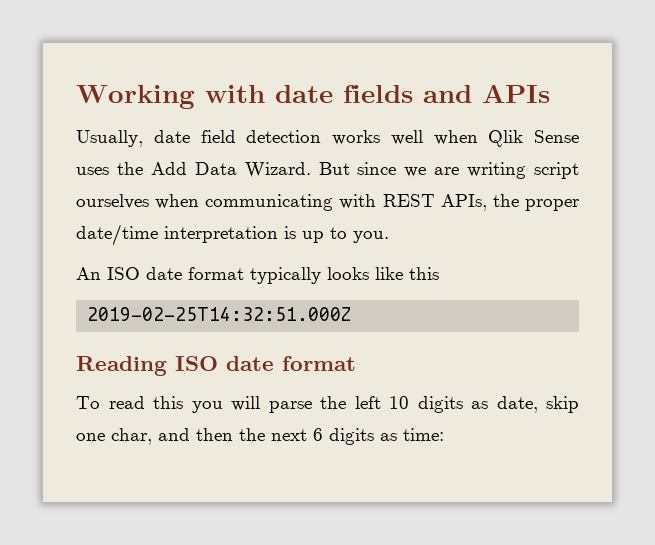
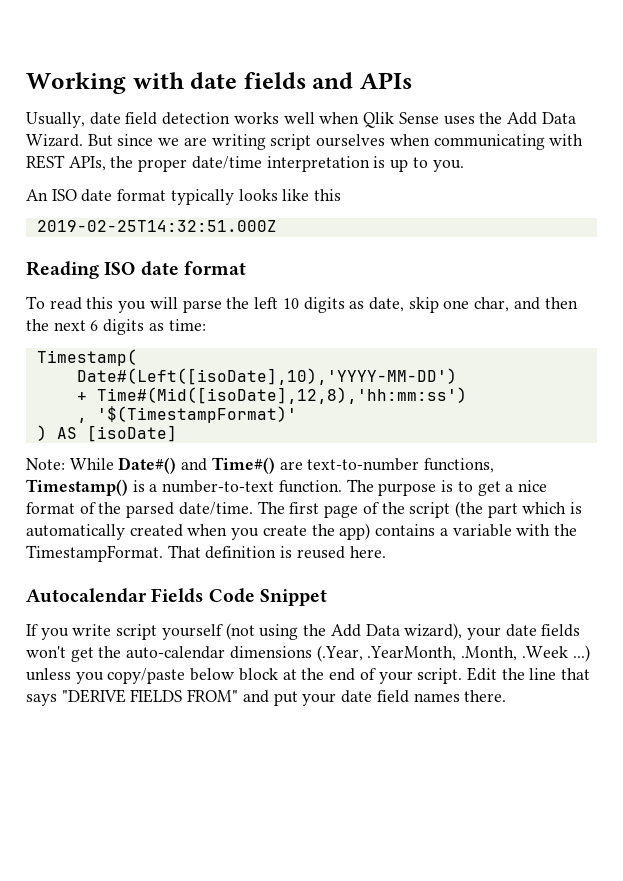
(444, 434) none -> [36,349,137,366] [76,368,457,385] [76,387,467,404] [76,406,297,423] [36,425,177,442] [26,457,495,474] [26,479,547,496] [26,501,583,518] [26,523,577,540] [26,545,386,562] [26,588,327,606] [26,623,581,640] [26,645,590,662] [26,667,591,684] [26,689,507,706] // Timestamp( // Date#(Left([isoDate],10),'YYYY-MM-DD') // + Time#(Mid([isoDate],12,8),'hh:mm:ss') // , '$(TimestampFormat)' // ) AS [isoDate] // Note: While Date#() and Time#() are text-to-number functions, Timestamp() is a number-to-text function. The purpose is to get a nice format of the parsed date/time. The first page of the script (the part which is automatically created when you create the app) contains a variable with the TimestampFormat. That definition is reused here. // Autocalendar Fields Code Snippet // If you write script yourself (not using the Add Data wizard), your date fields won't get the auto-calendar dimensions (.Year, .YearMonth, .Month, .Week ...) unless you copy/paste below block at the end of your script. Edit the line that says "DERIVE FIELDS FROM" and put your date field names there.

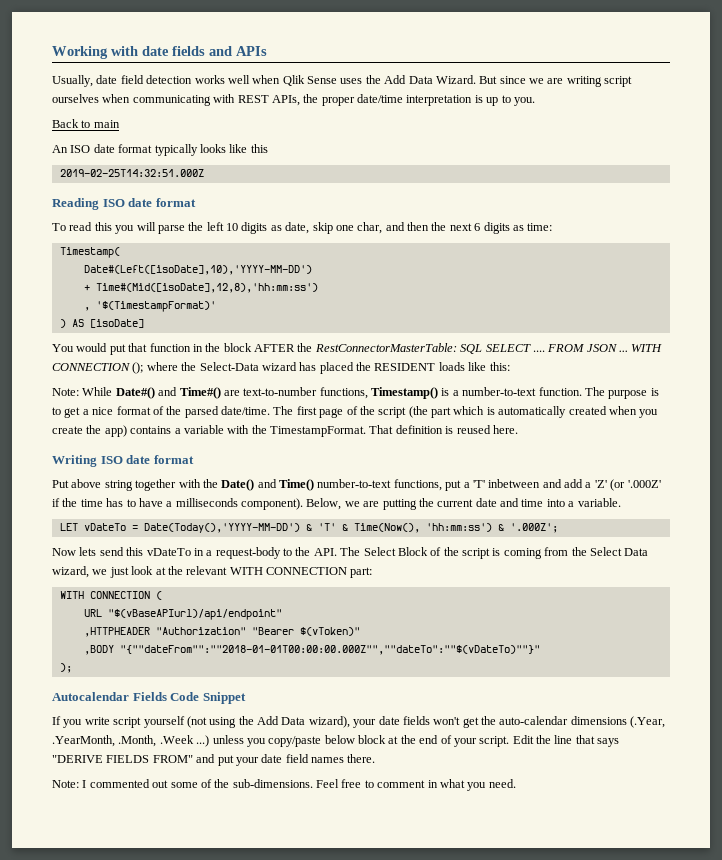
(464, 166) none -> [52,119,120,128] // Back to main
(177, 433) none -> [52,343,663,355] [52,362,510,374] // You would put that function in the block AFTER the RestConnectorMasterTable: SQL SELECT .... FROM JSON ... WITH CONNECTION (); where the Select-Data wizard has placed the RESIDENT loads like this:
(386, 552) none -> [52,455,194,467] [52,479,661,491] [52,498,621,510] [59,523,558,533] [52,547,649,559] [52,566,373,578] [59,591,162,600] [83,609,282,620] [83,627,360,637] [83,645,540,655] [59,663,72,673] // Writing ISO date format // Put above string together with the Date() and Time() number-to-text functions, put a 'T' inbetween and add a 'Z' (or '.000Z' if the time has to have a milliseconds component). Below, we are putting the current date and time into a variable. // LET vDateTo = Date(Today(),'YYYY-MM-DD') & 'T' & Time(Now(), 'hh:mm:ss') & '.000Z'; // Now lets send this vDateTo in a request-body to the API. The Select Block of the script is coming from the Select Data wizard, we just look at the relevant WITH CONNECTION part: // WITH CONNECTION ( // URL "$(vBaseAPIurl)/api/endpoint" // ,HTTPHEADER "Authorization" "Bearer $(vToken)" // ,BODY "{""dateFrom"":""2018-01-01T00:00:00.000Z"",""dateTo":""$(vDateTo)""}" // );
(507, 696) none -> [52,779,516,791] // Note: I commented out some of the sub-dimensions. Feel free to comment in what you need.

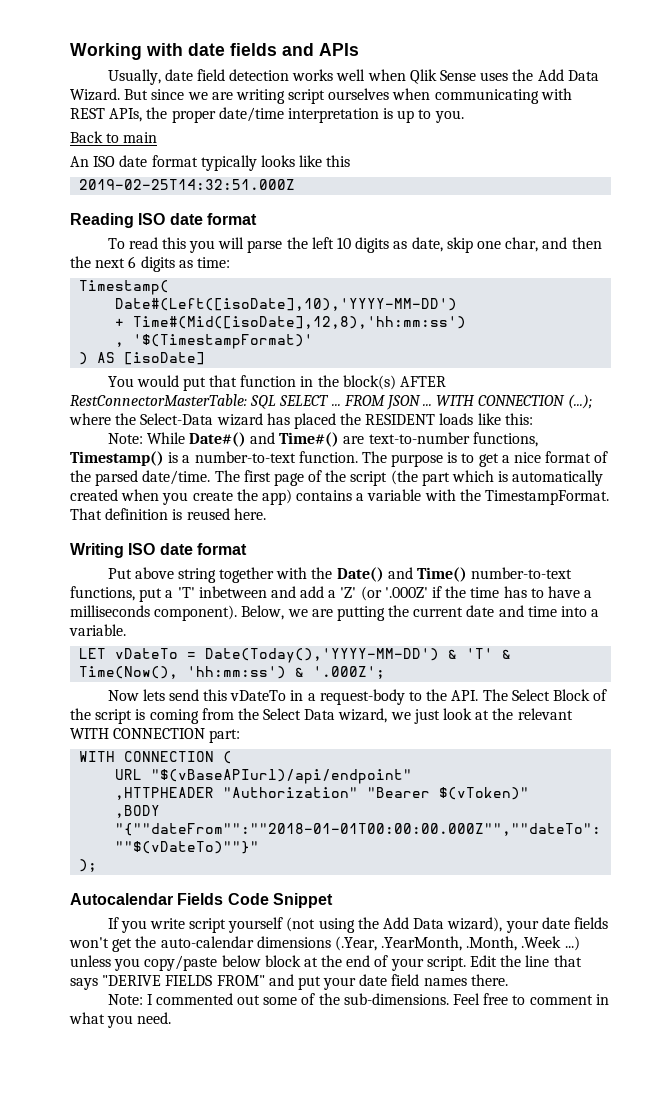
[223,343,313,352] block AFTER the -> [342,375,447,390] block(s) AFTER
[532,350,545,352] .... -> [331,404,341,406] ...
[132,362,144,374] (); -> [567,394,592,409] (...);

